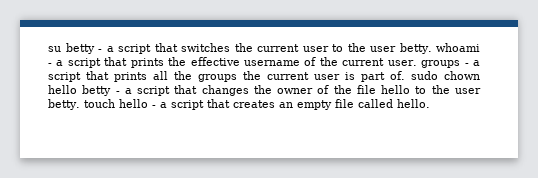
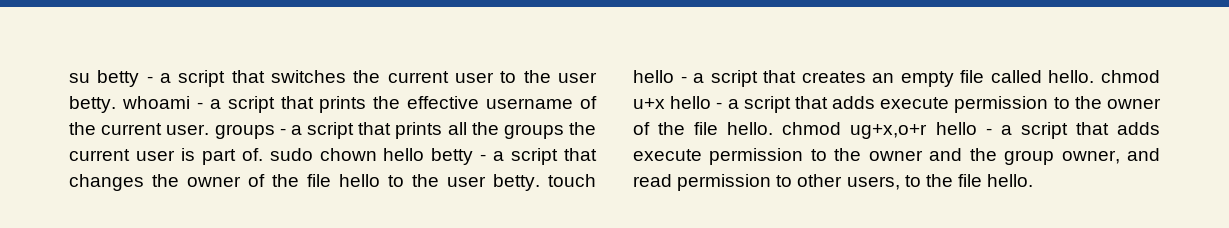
(430, 103) none -> [1101,70,1160,83] [633,96,1161,113] [633,122,1160,139] [633,148,1160,165] [633,174,1034,191] chmod u+x hello - a script that adds execute permission to the owner of the file hello. chmod ug+x,o+r hello - a script that adds execute permission to the owner and the group owner, and read permission to other users, to the file hello.

